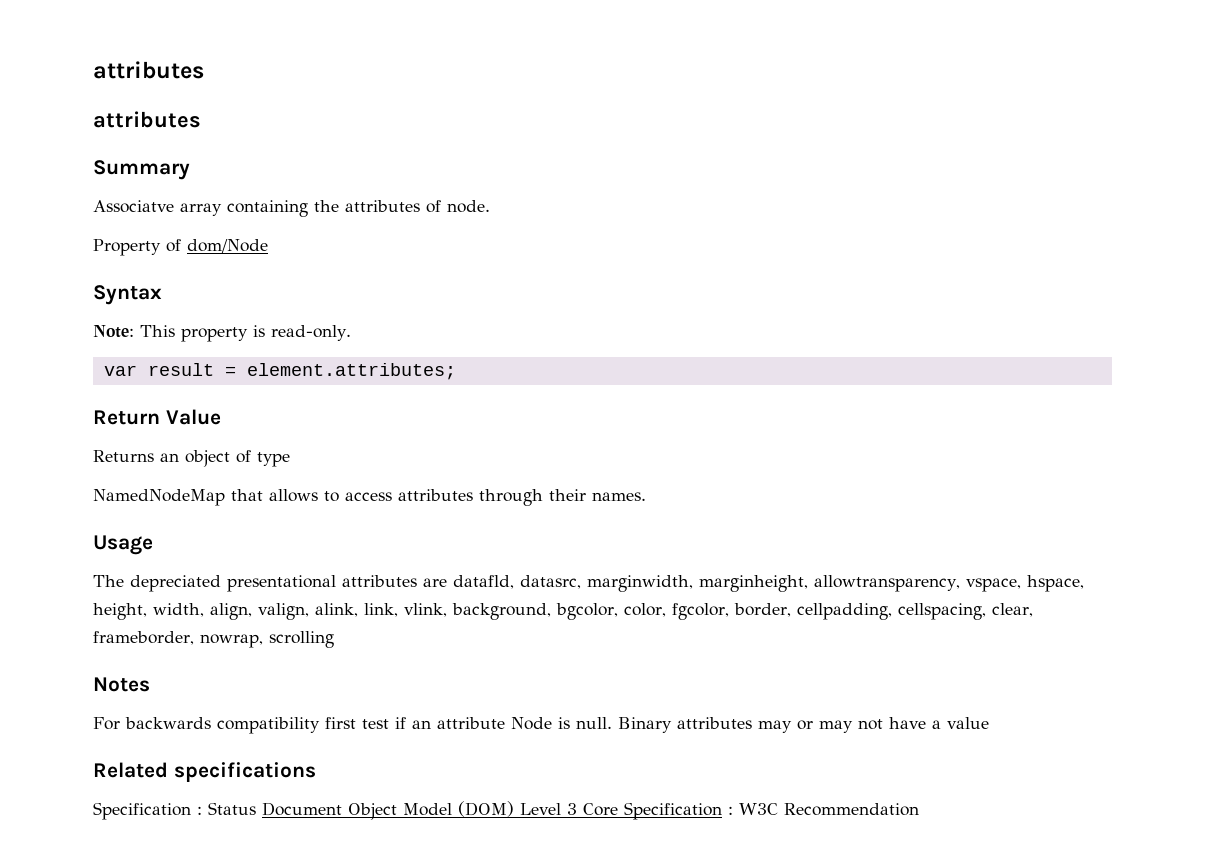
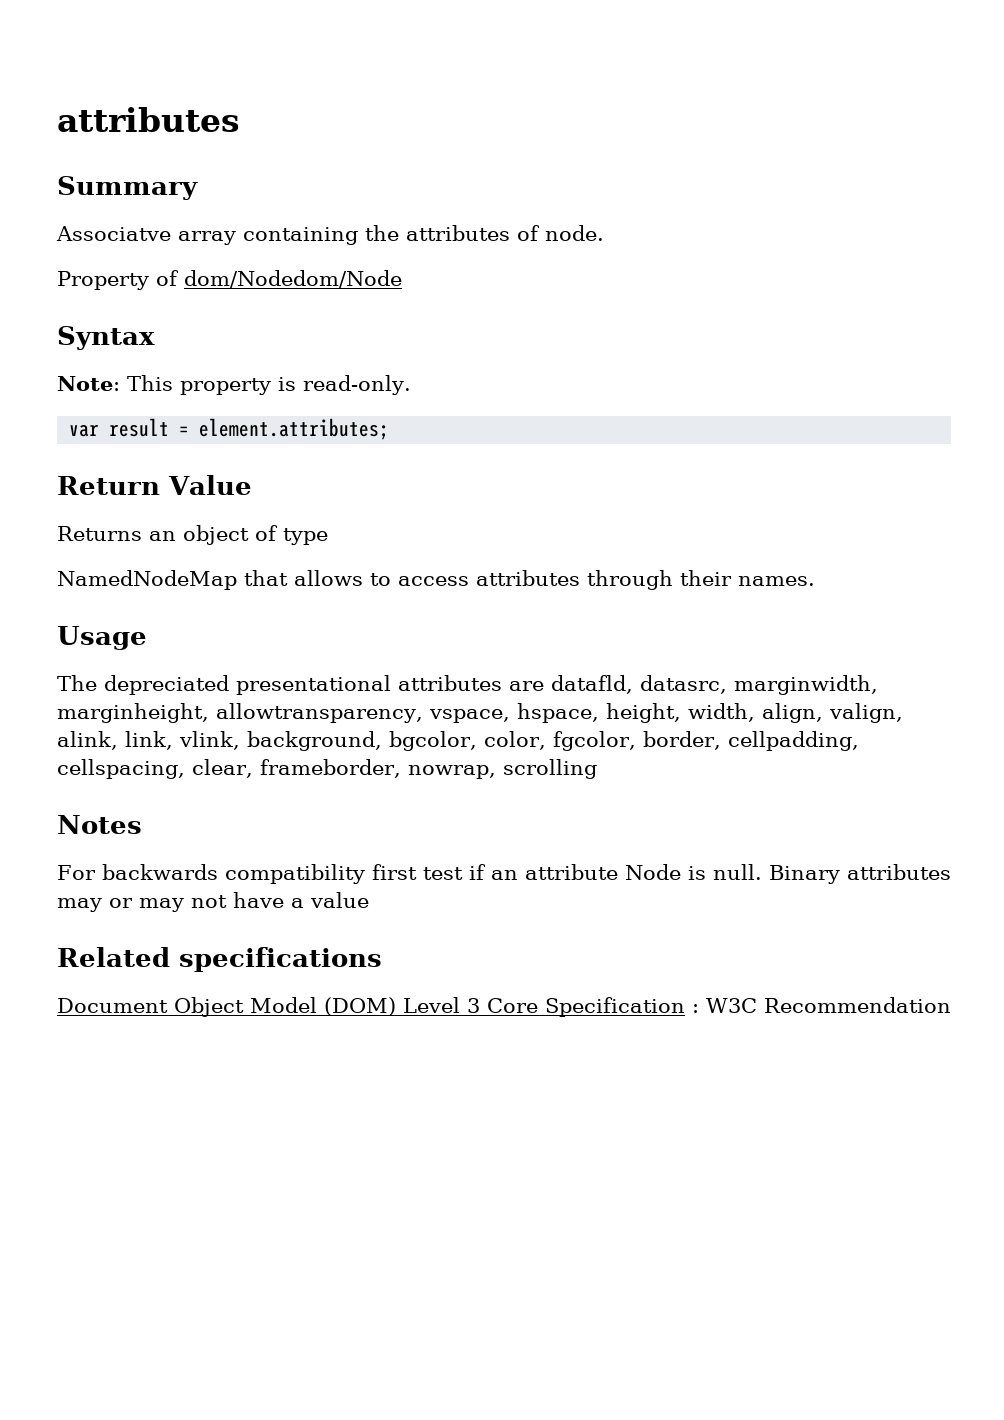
[93,61,204,79] [93,111,201,128] attributes // attributes -> [57,107,240,132] attributes
[187,239,268,253] dom/Node -> [184,270,402,288] dom/Nodedom/Node
[93,802,256,820] Specification : Status -> (382, 959) none

